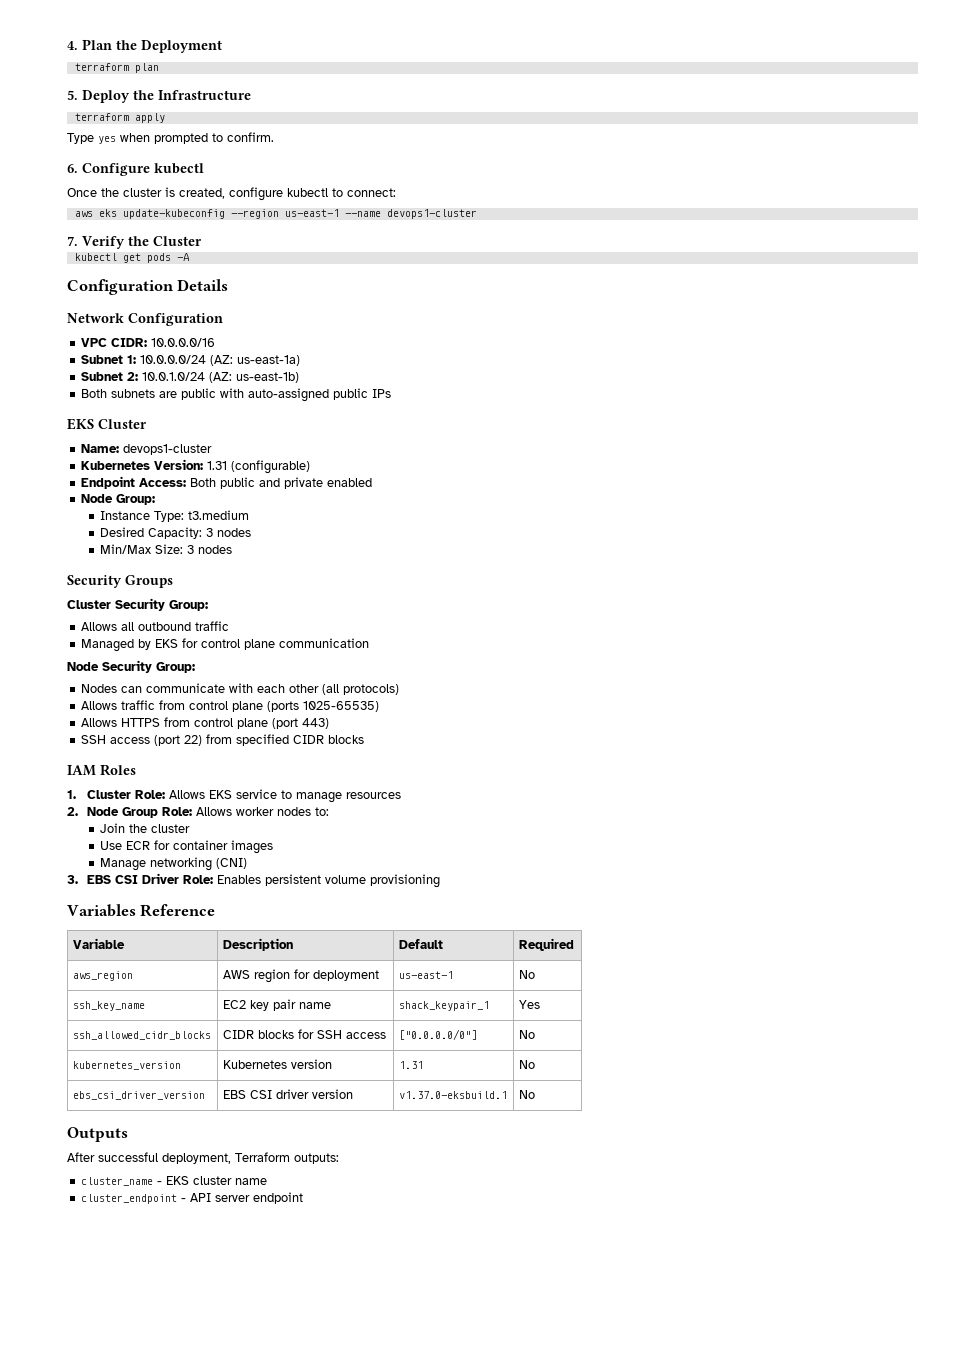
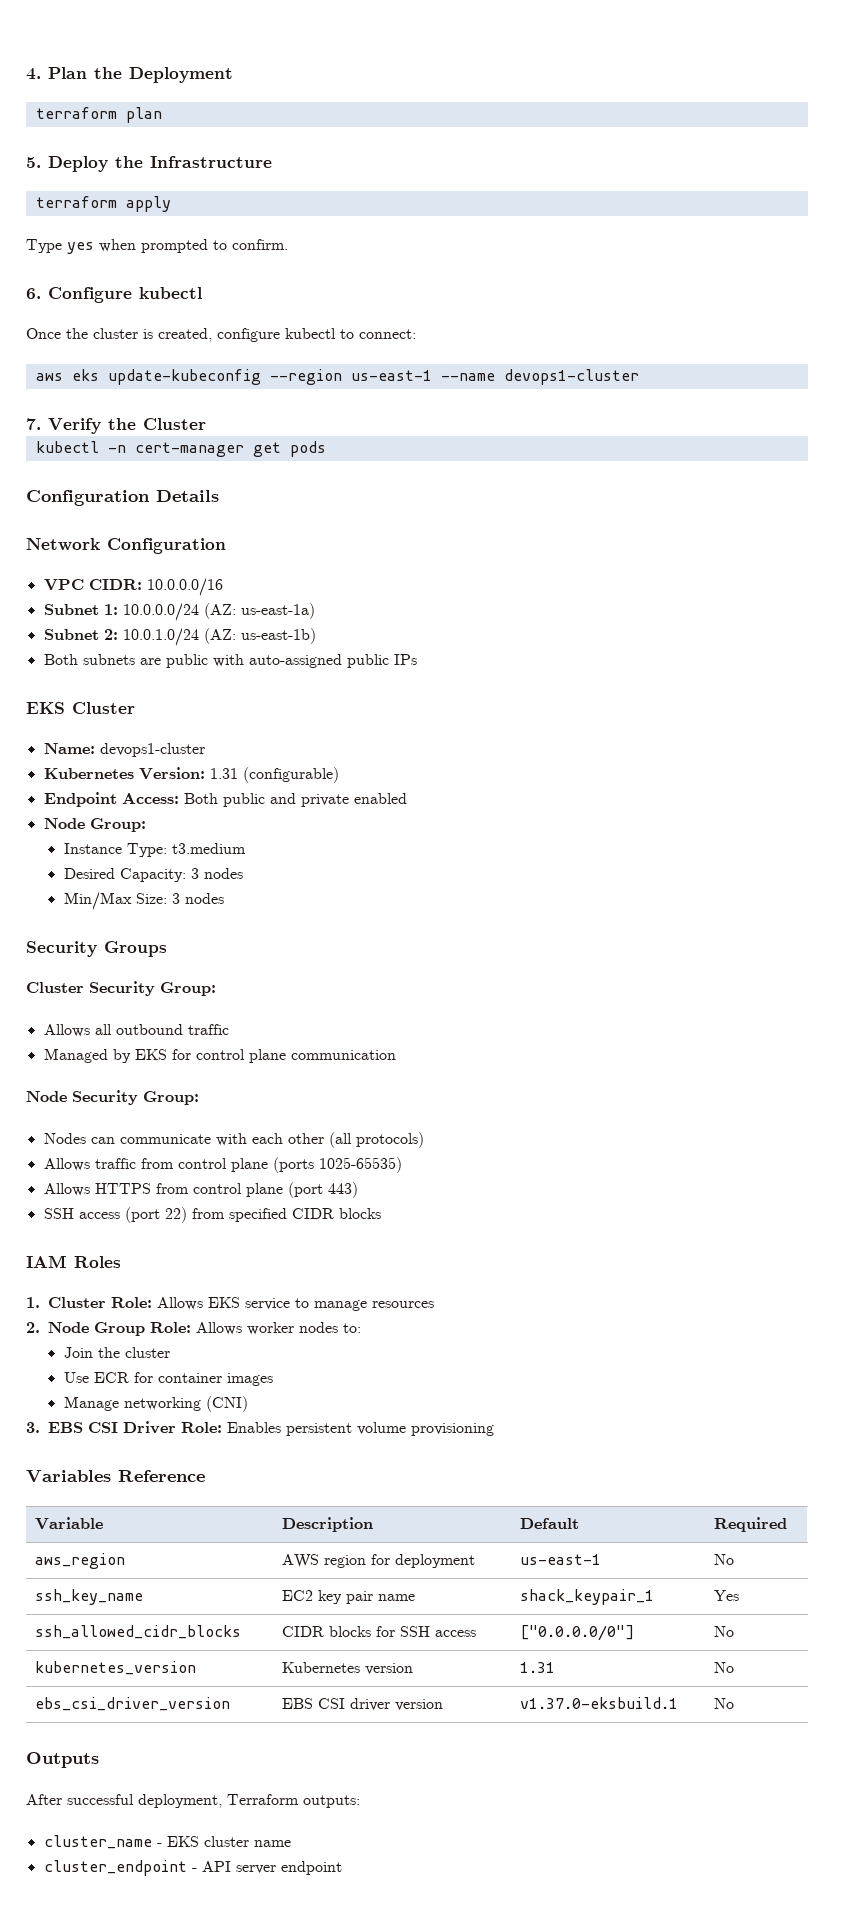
(117, 257) none -> [107,442,244,457] -n cert-manager
[176,253,190,261] -A -> (326, 449) none

